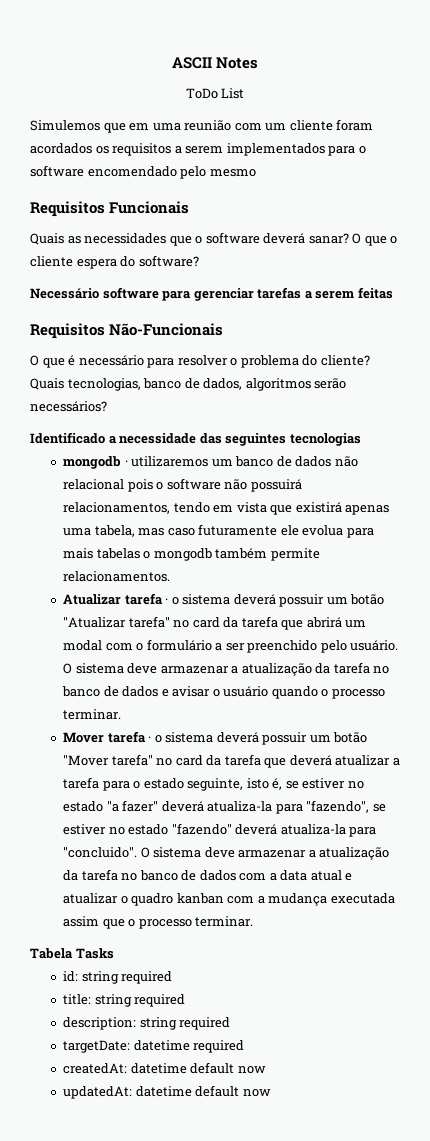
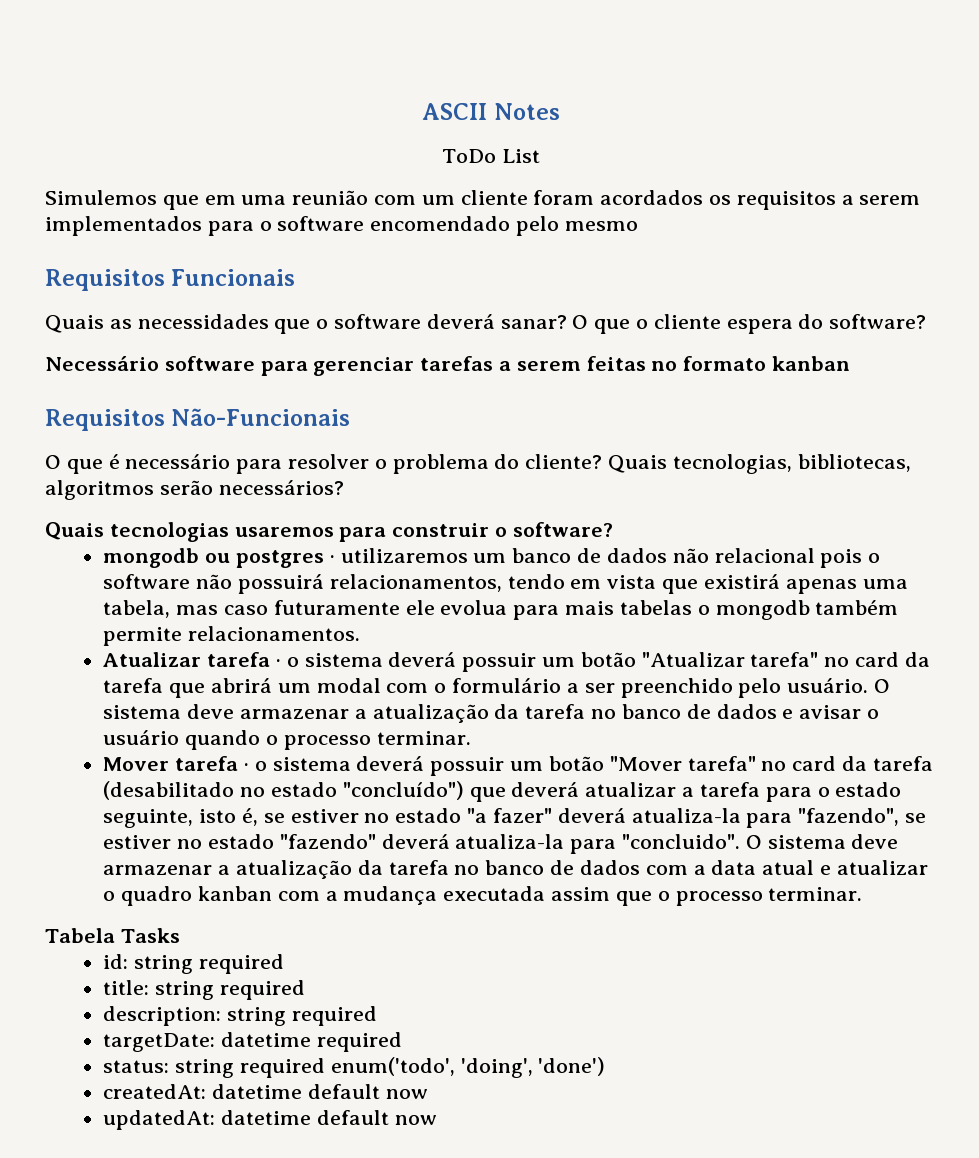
(393, 293) none -> [651,356,851,371] no formato kanban
[143,378,243,390] banco de dados, -> [797,454,911,472] bibliotecas,
[30,432,361,446] [63,456,122,469] Identificado a necessidade das seguintes tecnologias // mongodb -> [45,522,613,542] [103,548,325,568] Quais tecnologias usaremos para construir o software? // mongodb ou postgres
(261, 760) none -> [103,781,464,800] (desabilitado no estado "concluído")
(245, 1046) none -> [103,1057,606,1078] // status: string required enum('todo', 'doing', 'done')

